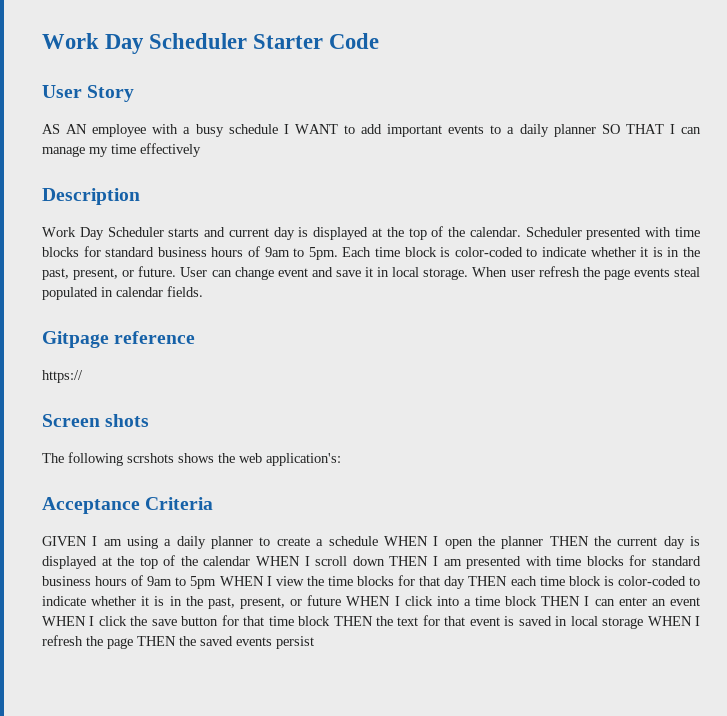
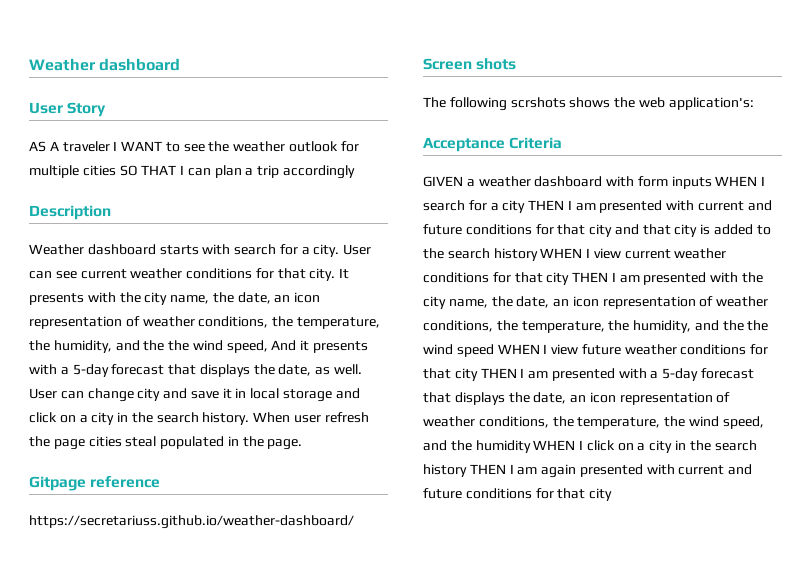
[42,33,380,54] [42,85,135,102] [42,124,702,137] [42,143,201,157] [42,188,140,205] [42,226,700,240] [42,246,701,260] [42,266,177,280] Work Day Scheduler Starter Code // User Story // AS AN employee with a busy schedule I WANT to add important events to a daily planner SO THAT I can manage my time effectively // Description // Work Day Scheduler starts and current day is displayed at the top of the calendar. Scheduler presented with time blocks for standard business hours of 9am to 5pm. Each time block is color-coded to indicate whether it is in the past, present, or future. -> [29,58,181,71] [29,102,107,117] [29,141,359,152] [29,165,356,179] [29,205,111,220] [29,244,372,257] [29,268,350,281] [29,292,321,305] [29,316,380,329] [29,340,369,353] [29,364,363,377] Weather dashboard // User Story // AS A traveler I WANT to see the weather outlook for multiple cities SO THAT I can plan a trip accordingly // Description // Weather dashboard starts with search for a city. User can see current weather conditions for that city. It presents with the city name, the date, an icon representation of weather conditions, the temperature, the humidity, and the the wind speed, And it presents with a 5-day forecast that displays the date, as well.
[277,268,308,277] event -> [137,388,161,401] city
[423,268,469,280] storage. -> [283,388,360,402] [29,412,250,425] storage and click on a city in the search history.
[633,268,670,277] events -> [88,436,122,447] сities
[116,286,203,297] calendar fields. -> [242,436,303,450] the page.
[42,370,83,383] https:// -> [29,515,354,529] https://secretariuss.github.io/weather-dashboard/
[92,536,701,549] [42,555,701,569] [42,575,700,589] [42,595,700,609] [42,615,701,629] [42,635,314,649] I am using a daily planner to create a schedule WHEN I open the planner THEN the current day is displayed at the top of the calendar WHEN I scroll down THEN I am presented with time blocks for standard business hours of 9am to 5pm WHEN I view the time blocks for that day THEN each time block is color-coded to indicate whether it is in the past, present, or future WHEN I click into a time block THEN I can enter an event WHEN I click the save button for that time block THEN the text for that event is saved in local storage WHEN I refresh the page THEN the saved events persist -> [466,176,766,189] [423,200,772,213] [423,224,771,237] [423,248,727,261] [423,272,764,285] [423,296,769,309] [423,320,769,333] [423,344,769,357] [423,368,755,381] [423,392,731,405] [423,416,764,429] [423,440,757,453] [423,464,753,478] [423,488,613,501] a weather dashboard with form inputs WHEN I search for a city THEN I am presented with current and future conditions for that city and that city is added to the search history WHEN I view current weather conditions for that city THEN I am presented with the city name, the date, an icon representation of weather conditions, the temperature, the humidity, and the the wind speed WHEN I view future weather conditions for that city THEN I am presented with a 5-day forecast that displays the date, an icon representation of weather conditions, the temperature, the wind speed, and the humidity WHEN I click on a city in the search history THEN I am again presented with current and future conditions for that city

